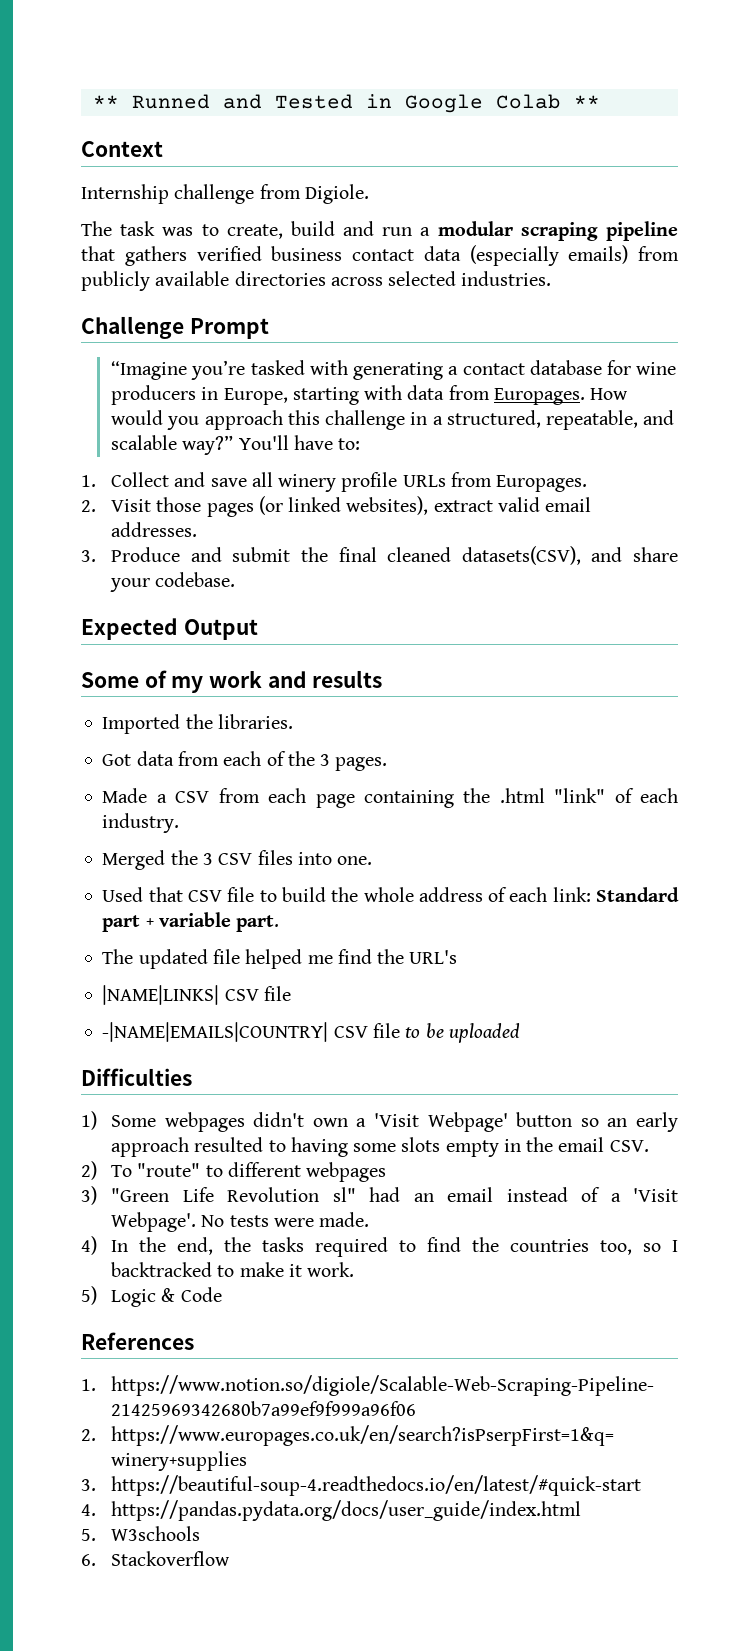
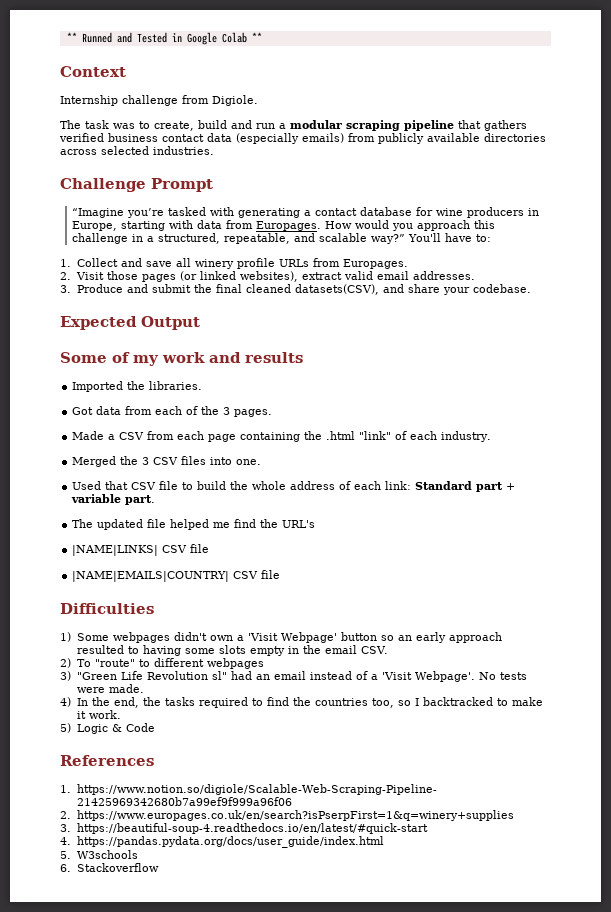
[102,1022,520,1043] -|NAME|EMAILS|COUNTRY| CSV file to be uploaded -> [72,570,281,582] |NAME|EMAILS|COUNTRY| CSV file

